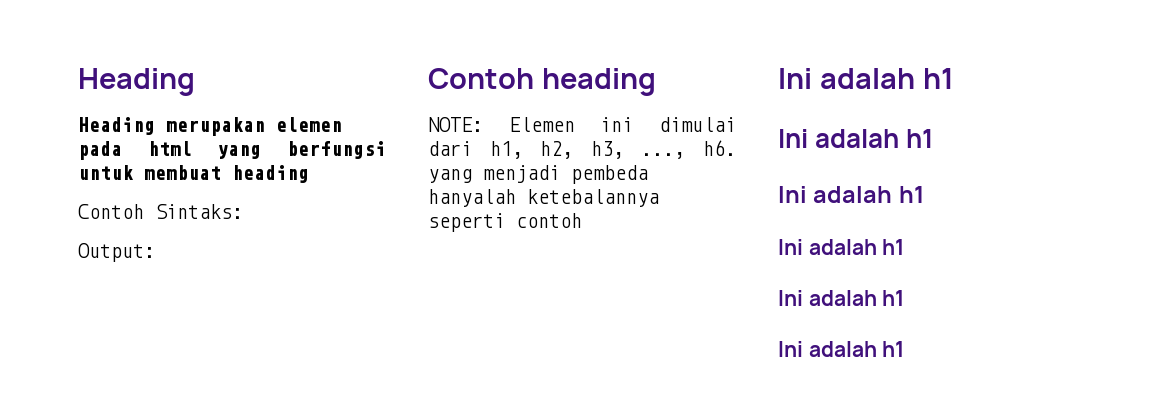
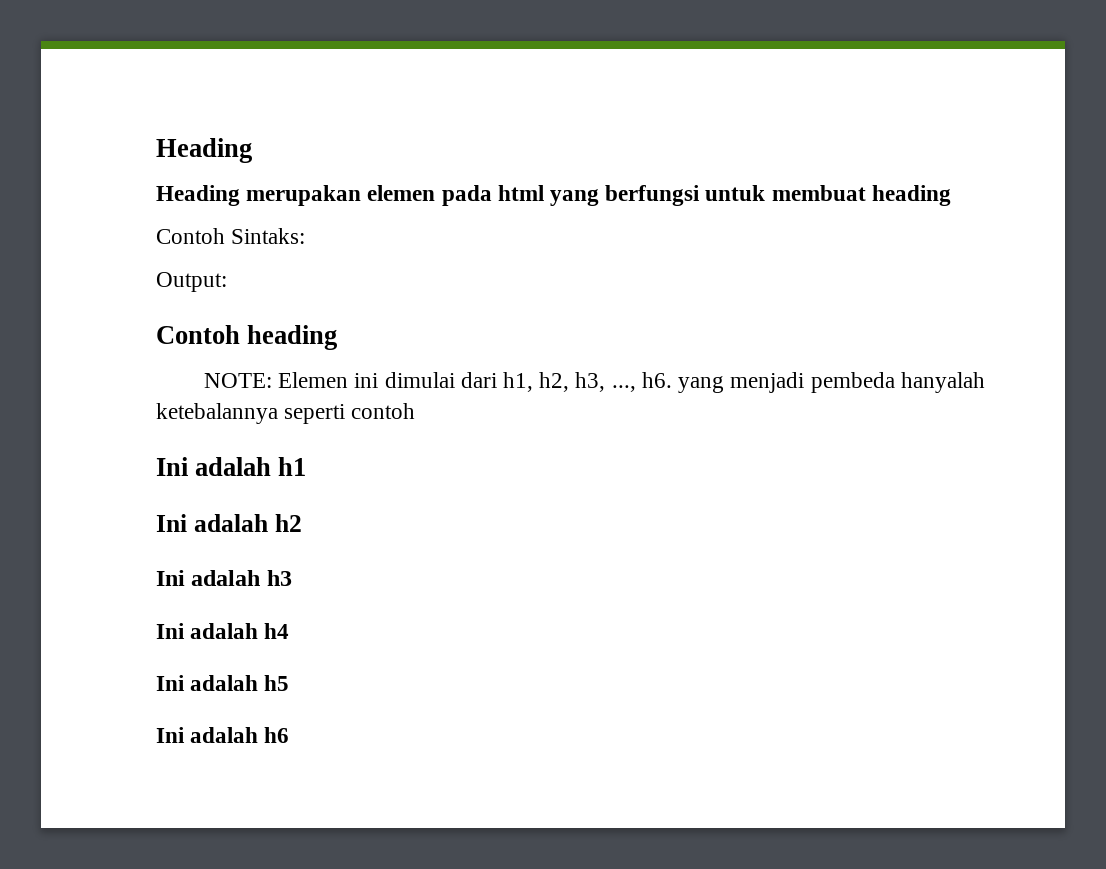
[906,129,934,148] [778,186,924,203] [778,239,905,255] [778,290,905,306] [778,341,905,357] h1 // Ini adalah h1 // Ini adalah h1 // Ini adalah h1 // Ini adalah h1 -> [274,514,302,532] [156,570,292,586] [156,623,290,639] [156,675,290,691] [156,727,290,743] h2 // Ini adalah h3 // Ini adalah h4 // Ini adalah h5 // Ini adalah h6

